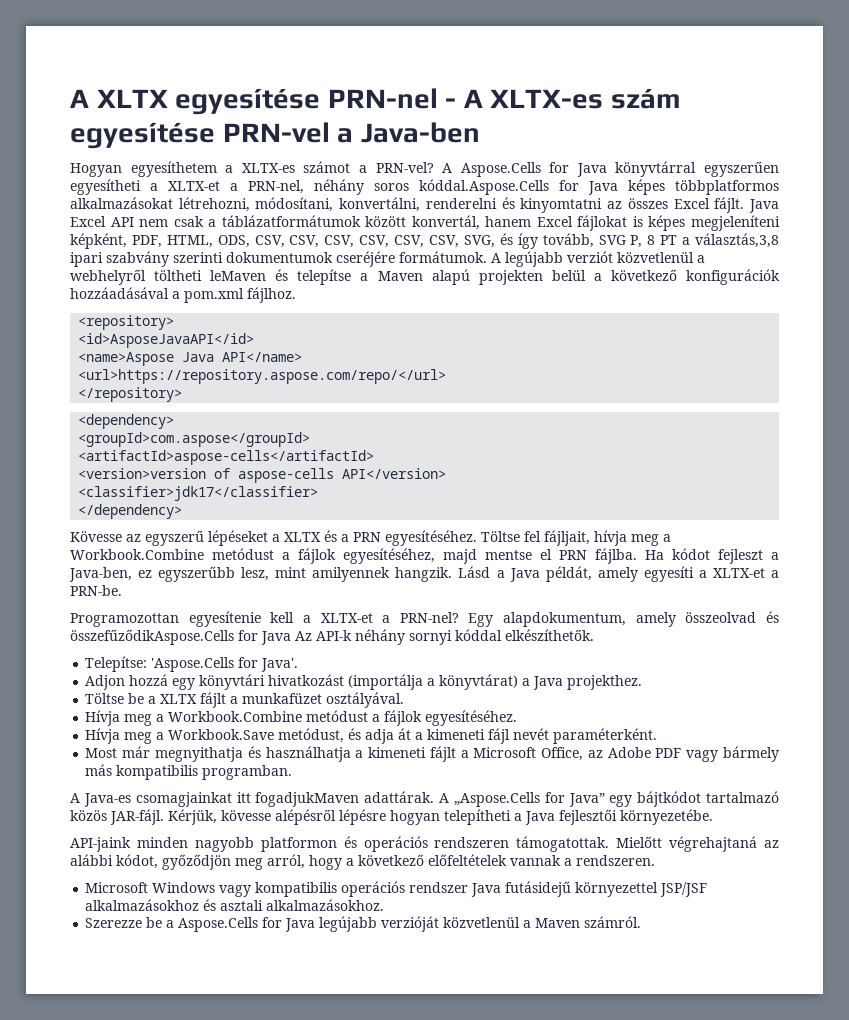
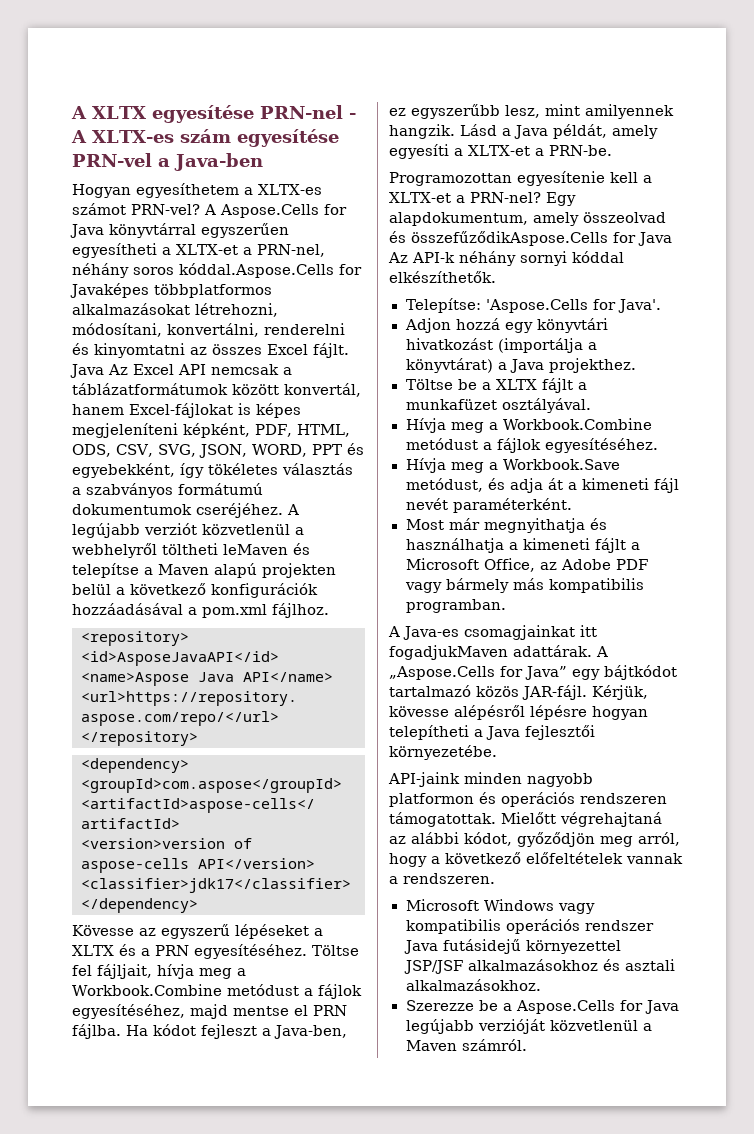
[358,165,367,173] a -> (126, 209) none
[588,179,665,195] Java képes -> [70,283,149,298] Javaképes
(780, 206) none -> [108,364,128,375] Az
[139,216,204,227] nem csak -> [211,364,279,375] nemcsak
[536,215,628,231] Excel fájlokat -> [129,403,233,418] Excel-fájlokat
[289,233,780,249] [70,251,487,267] CSV, CSV, CSV, CSV, CSV, SVG, és így tovább, SVG P, 8 PT a választás,3,8 ipari szabvány szerinti dokumentumok cseréjére formátumok. -> [157,443,364,458] [72,463,353,478] [72,483,263,498] [72,503,283,518] SVG, JSON, WORD, PPT és egyebekként, így tökéletes választás a szabványos formátumú dokumentumok cseréjéhez.

